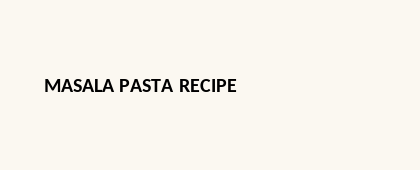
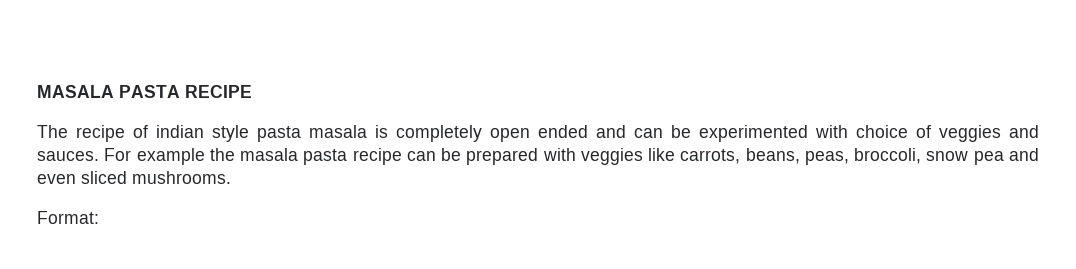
(237, 85) none -> [37,125,1039,142] [37,148,1040,165] [37,171,231,184] [37,211,99,224] // The recipe of indian style pasta masala is completely open ended and can be experimented with choice of veggies and sauces. For example the masala pasta recipe can be prepared with veggies like carrots, beans, peas, broccoli, snow pea and even sliced mushrooms. // Format:

